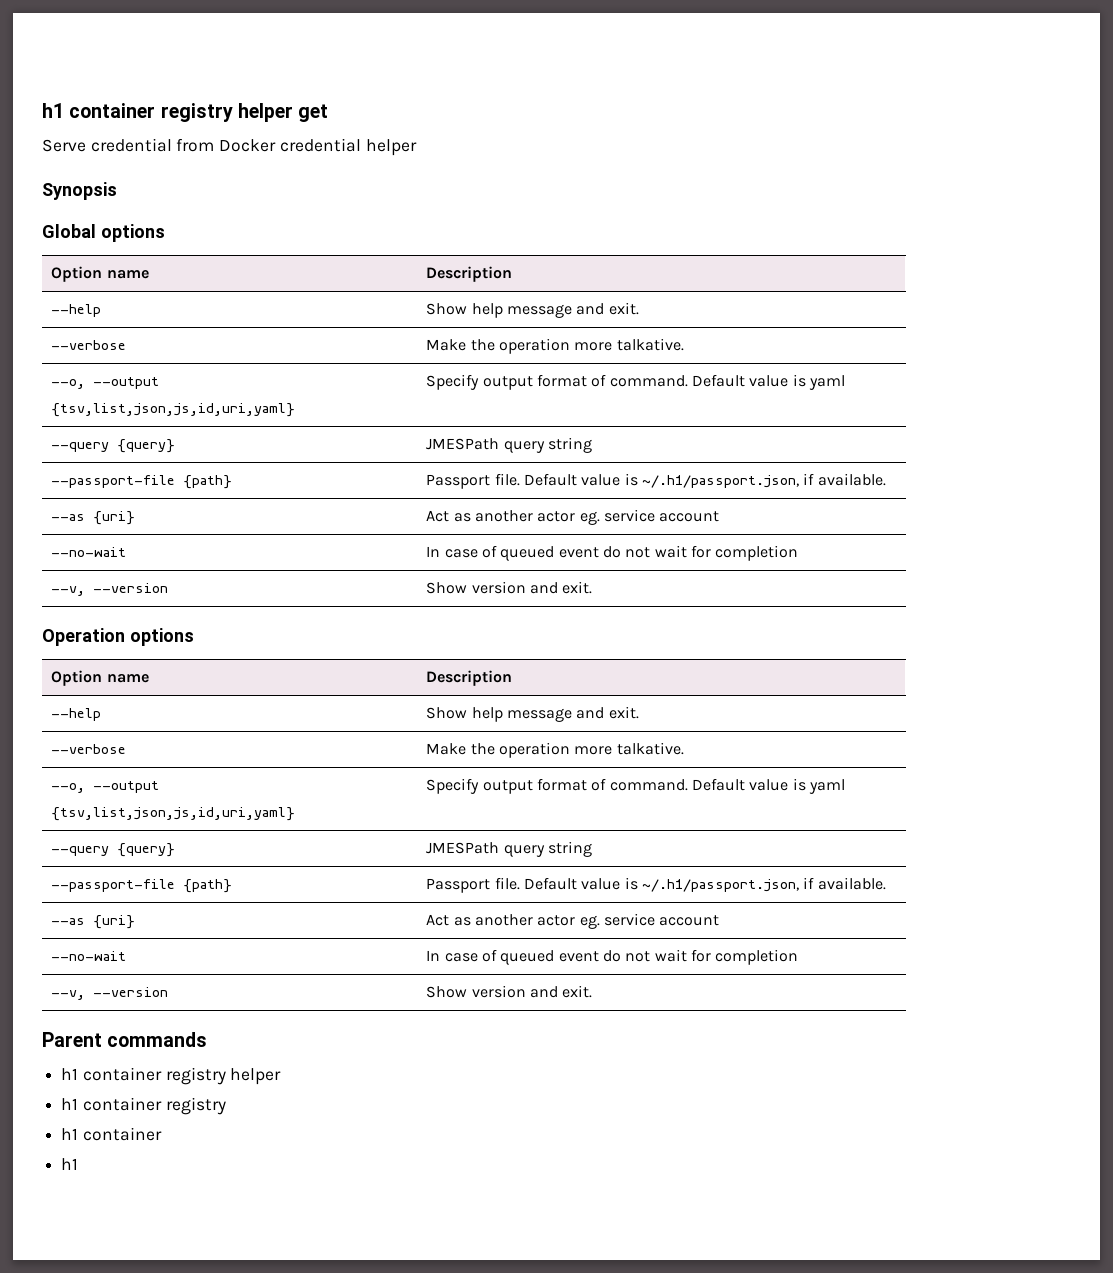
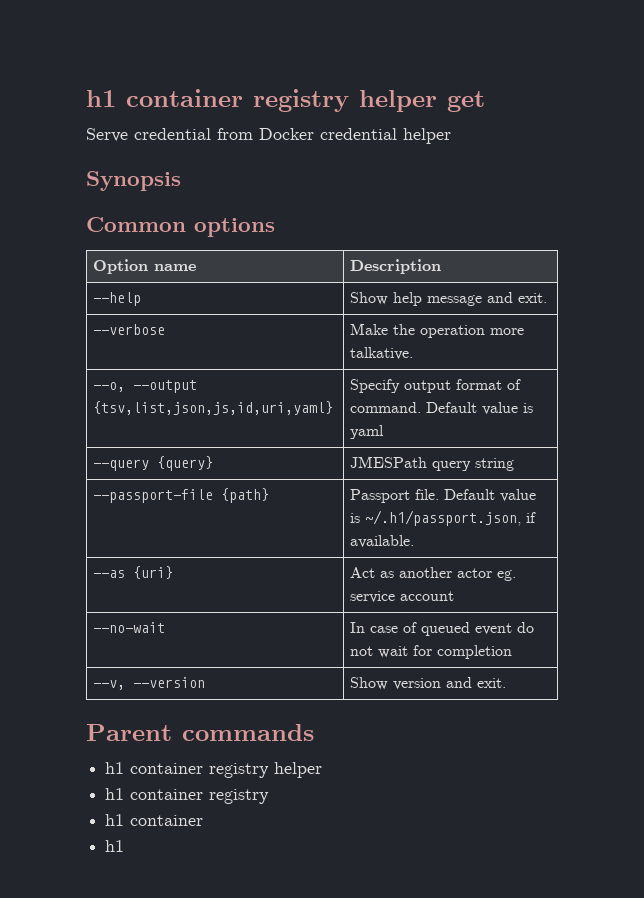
[42,224,165,242] [51,266,149,282] [426,266,513,282] [51,304,102,317] [426,302,639,318] [51,340,127,350] [426,338,684,354] [51,377,160,389] [51,403,296,417] [426,374,846,390] [51,439,176,453] [426,437,593,453] [51,475,233,489] [426,473,886,489] [51,511,136,525] [426,509,720,525] [51,547,127,557] [426,545,799,561] [51,583,169,596] [426,581,593,594] [42,628,125,646] Global options // Option name | Description // --help | Show help message and exit. // --verbose | Make the operation more talkative. // --o, --output {tsv,list,json,js,id,uri,yaml} | Specify output format of command. Default value is yaml // --query {query} | JMESPath query string // --passport-file {path} | Passport file. Default value is ~/.h1/passport.json, if available. // --as {uri} | Act as another actor eg. service account // --no-wait | In case of queued event do not wait for completion // --v, --version | Show version and exit. // Operation -> [86,217,186,232] Common

